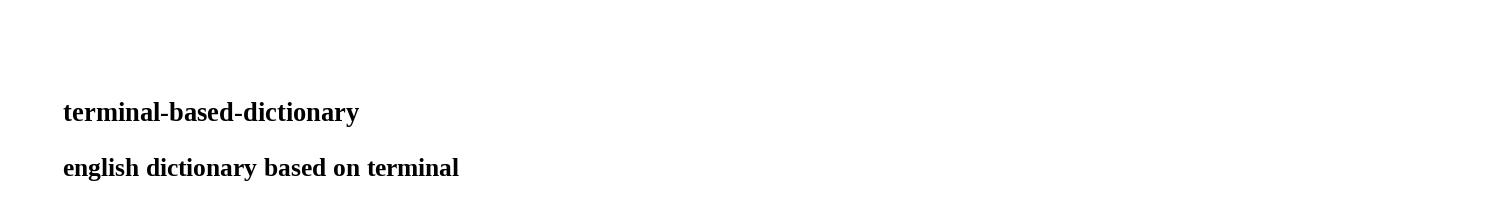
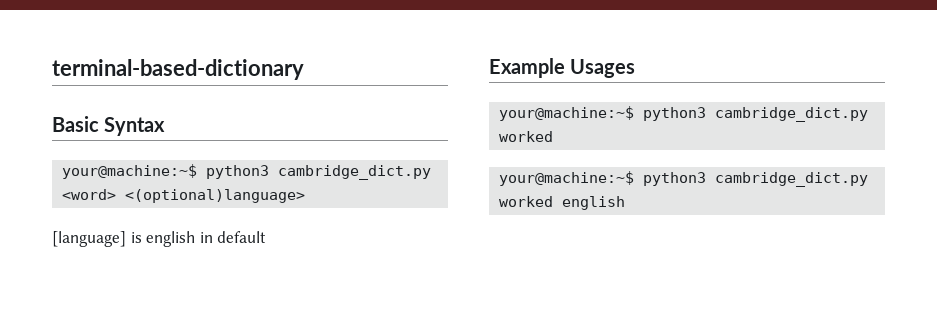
[63,158,459,181] english dictionary based on terminal -> [52,116,166,136] [62,164,432,180] [62,189,306,203] [52,231,267,247] [489,58,636,78] [499,106,869,122] [499,131,554,142] [499,171,869,187] [499,196,626,210] Basic Syntax // your@machine:~$ python3 cambridge_dict.py <word> <(optional)language> // [language] is english in default // Example Usages // your@machine:~$ python3 cambridge_dict.py worked // your@machine:~$ python3 cambridge_dict.py worked english

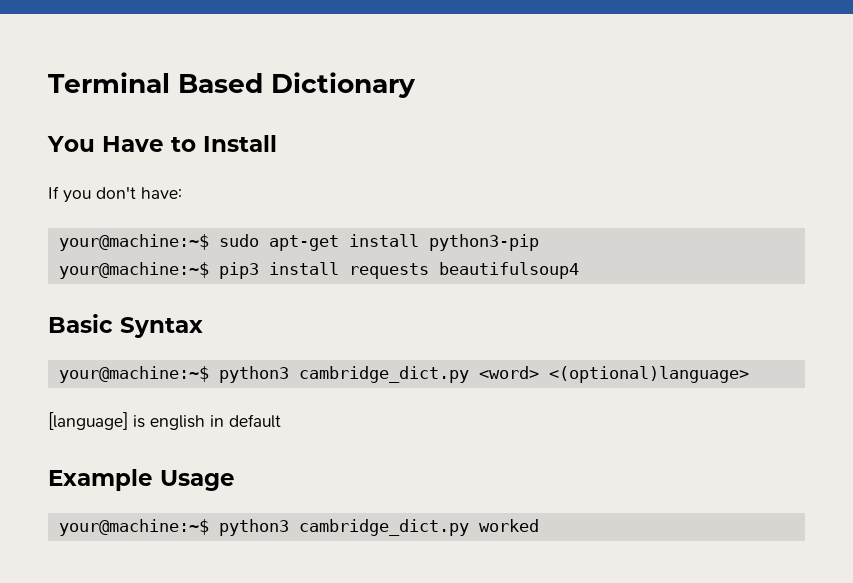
[52,59,304,80] terminal-based-dictionary -> [48,72,416,98] [47,135,277,152] [48,186,182,203] [58,234,539,251] [58,262,579,279] Terminal Based Dictionary // You Have to Install // If you don't have: // your@machine:~$ sudo apt-get install python3-pip // your@machine:~$ pip3 install requests beautifulsoup4
[570,59,636,78] [499,106,869,122] [499,131,554,142] [499,171,869,187] [499,196,626,210] Usages // your@machine:~$ python3 cambridge_dict.py worked // your@machine:~$ python3 cambridge_dict.py worked english -> [160,470,235,491] [58,519,539,536] Usage // your@machine:~$ python3 cambridge_dict.py worked

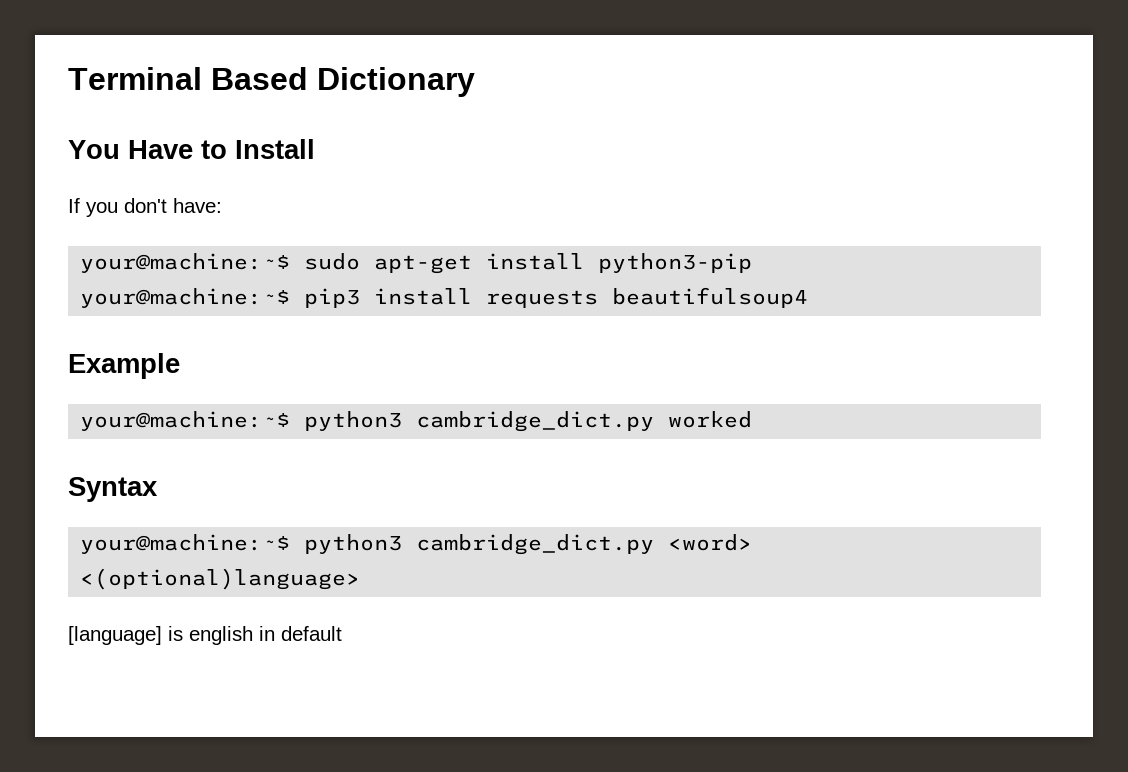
[48,314,113,333] Basic -> [68,353,180,379] [80,411,753,432] Example // your@machine:~$ python3 cambridge_dict.py worked //
[48,469,235,491] [58,519,539,536] // Example Usage // your@machine:~$ python3 cambridge_dict.py worked -> (342, 633) none

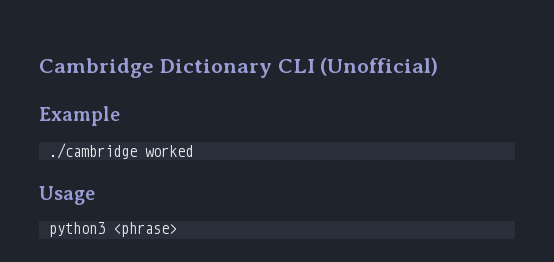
[68,67,308,90] Terminal Based -> [39,58,154,78] Cambridge
[68,139,315,159] [68,198,222,217] [80,253,753,274] [80,287,809,308] [68,353,180,379] [80,411,753,432] [68,477,158,502] [80,534,753,555] [80,568,361,590] [68,626,342,645] // You Have to Install // If you don't have: // your@machine:~$ sudo apt-get install python3-pip // your@machine:~$ pip3 install requests beautifulsoup4 // Example // your@machine:~$ python3 cambridge_dict.py worked // Syntax // your@machine:~$ python3 cambridge_dict.py <word> <(optional)language> // [language] is english in default -> [277,57,439,76] [39,106,120,126] [48,143,193,159] [39,186,95,205] [48,222,177,237] CLI (Unofficial) // Example // ./cambridge worked // Usage // python3 <phrase>

